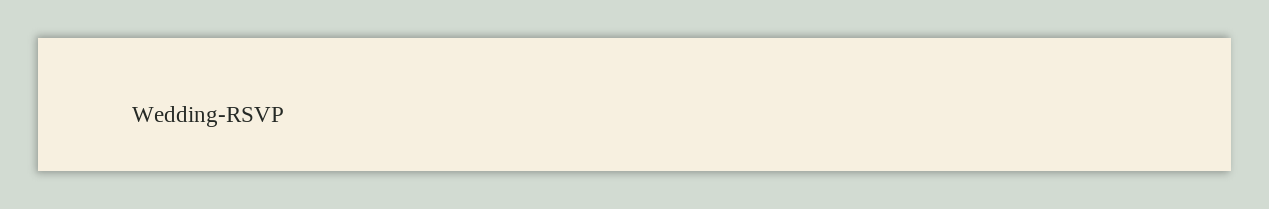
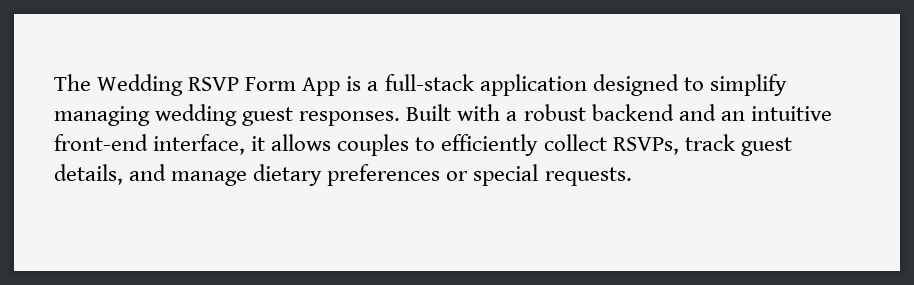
[132,106,284,127] Wedding-RSVP -> [54,74,787,96] [54,104,832,126] [54,134,792,156] [54,164,632,186] The Wedding RSVP Form App is a full-stack application designed to simplify managing wedding guest responses. Built with a robust backend and an intuitive front-end interface, it allows couples to efficiently collect RSVPs, track guest details, and manage dietary preferences or special requests.

